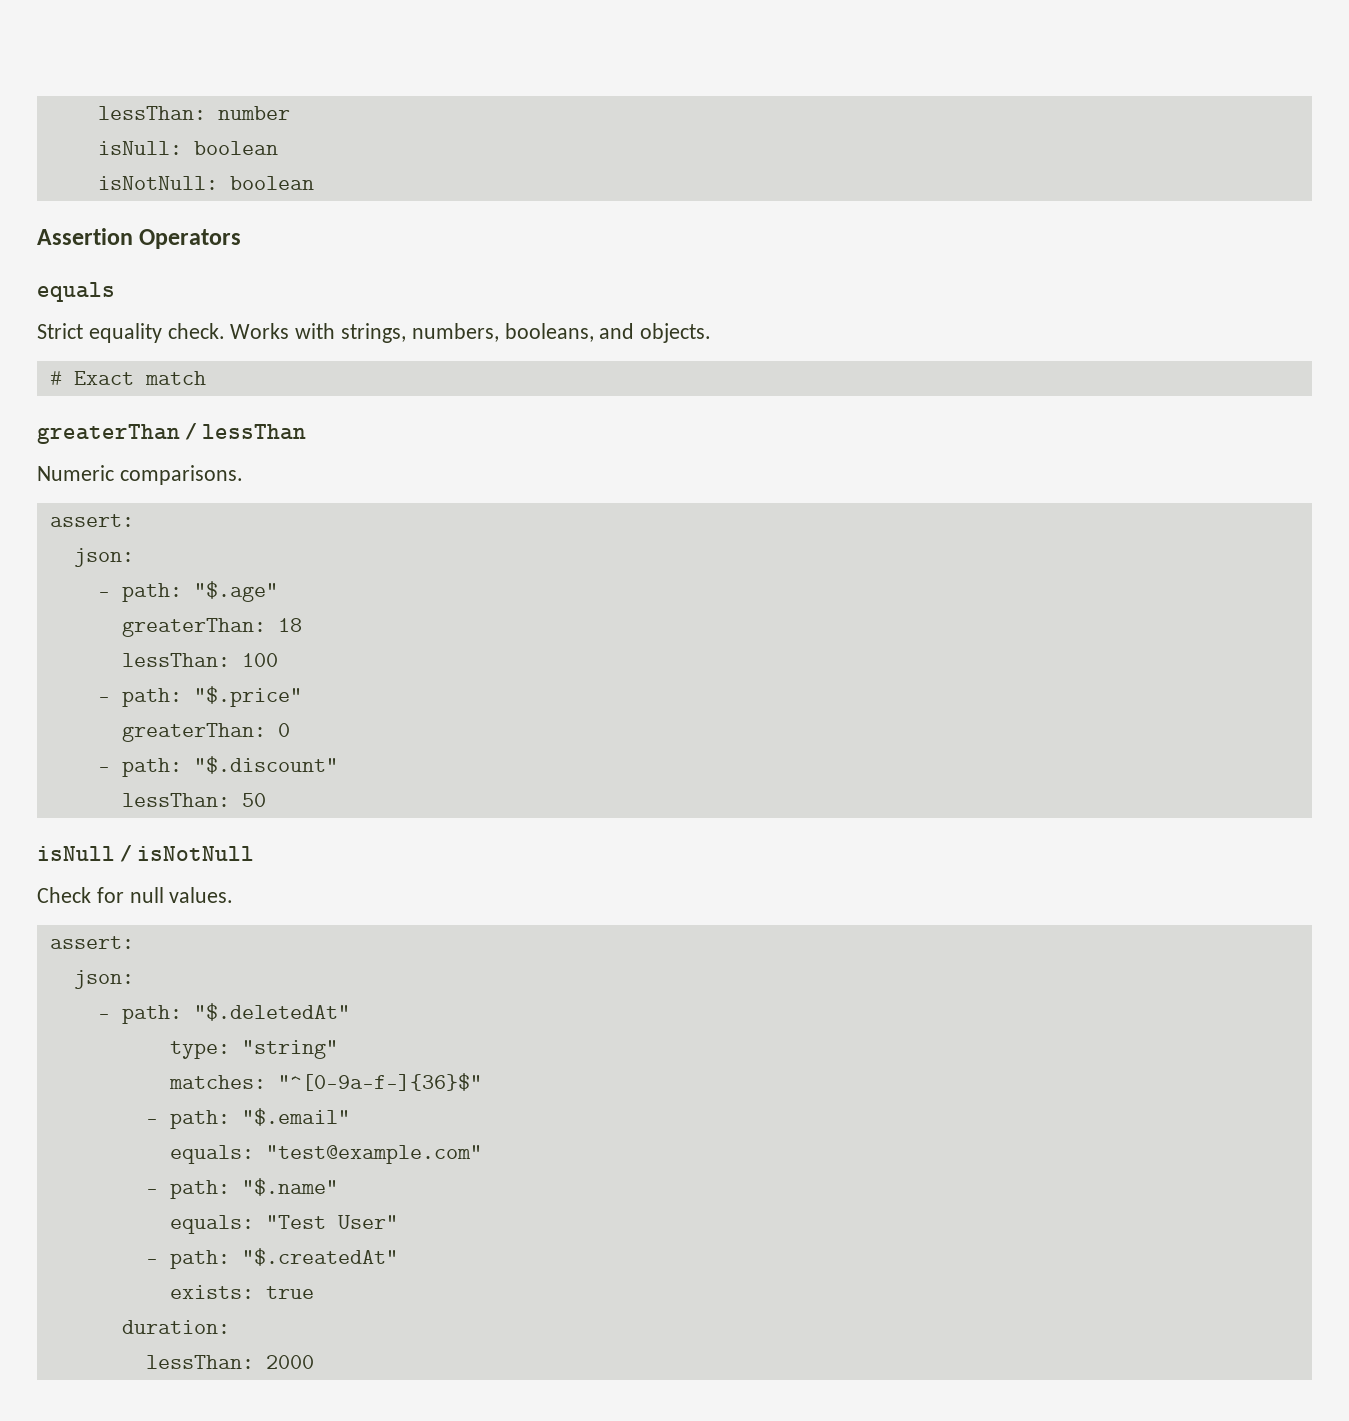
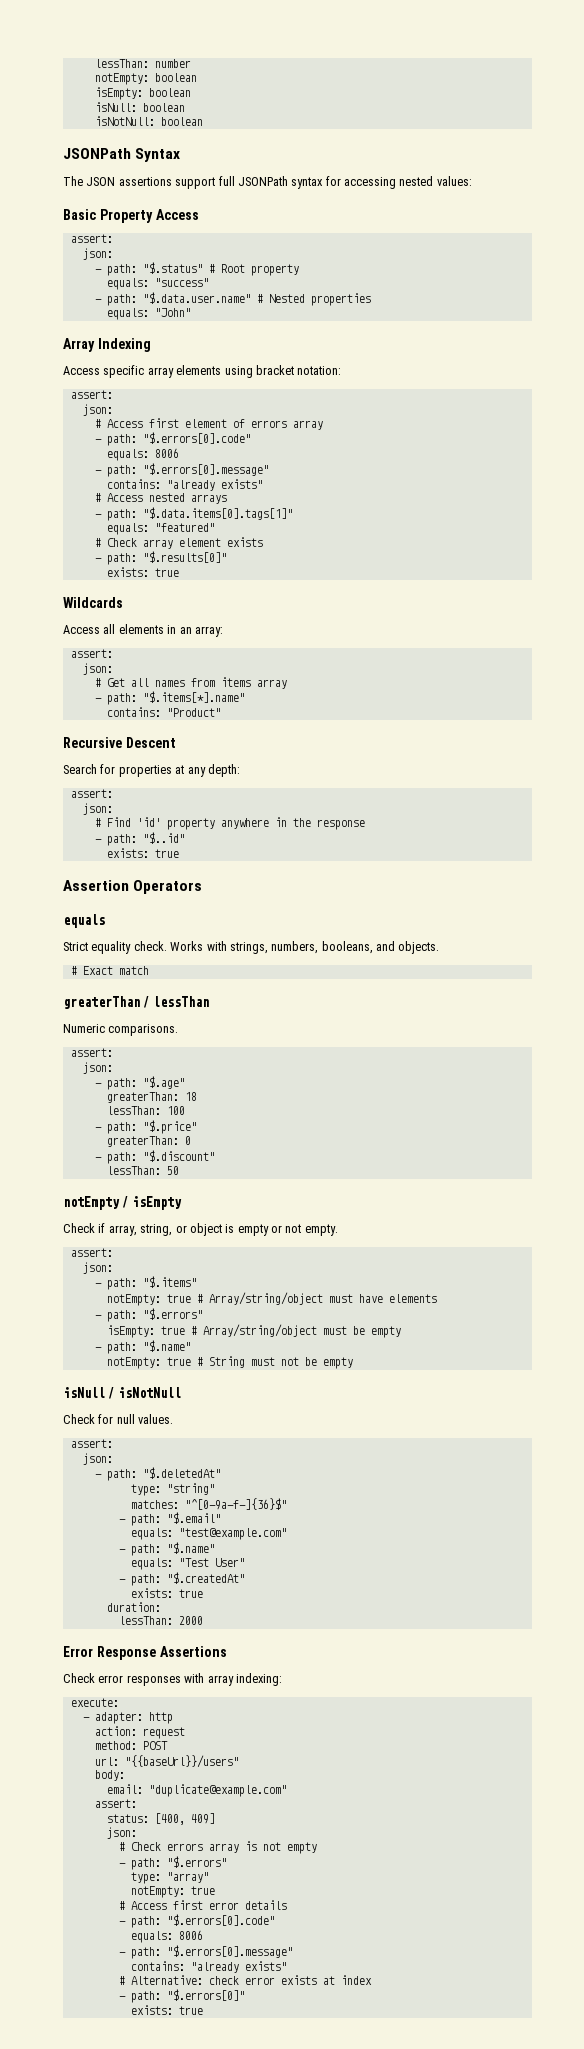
(290, 113) none -> [94,73,197,85] [94,87,191,100] // notEmpty: boolean // isEmpty: boolean
(314, 183) none -> [63,148,181,162] [63,176,472,189] [63,209,199,223] [70,234,113,243] [82,248,113,260] [94,262,299,276] [106,278,209,290] [94,292,371,306] [106,308,191,320] [63,338,151,352] [63,365,342,378] [70,390,113,399] [82,404,113,416] [94,418,323,430] [94,432,251,446] [106,448,179,461] [94,463,269,477] [106,479,263,491] [94,493,227,504] [94,507,293,521] [106,523,215,535] [94,537,263,549] [94,551,227,565] [106,567,179,577] [63,597,123,608] [63,624,223,637] [70,649,113,658] [82,663,113,675] [94,677,287,689] [94,691,245,705] [106,707,221,717] [63,737,176,748] [63,764,240,777] [70,789,113,798] [82,803,113,815] [94,817,365,830] [94,832,185,846] [106,848,179,858] // JSONPath Syntax // The JSON assertions support full JSONPath syntax for accessing nested values: // Basic Property Access // assert: // json: // - path: "$.status" # Root property // equals: "success" // - path: "$.data.user.name" # Nested properties // equals: "John" // Array Indexing // Access specific array elements using bracket notation: // assert: // json: // # Access first element of errors array // - path: "$.errors[0].code" // equals: 8006 // - path: "$.errors[0].message" // contains: "already exists" // # Access nested arrays // - path: "$.data.items[0].tags[1]" // equals: "featured" // # Check array element exists // - path: "$.results[0]" // exists: true // Wildcards // Access all elements in an array: // assert: // json: // # Get all names from items array // - path: "$.items[*].name" // contains: "Product" // Recursive Descent // Search for properties at any depth: // assert: // json: // # Find 'id' property anywhere in the response // - path: "$..id" // exists: true
(266, 800) none -> [63,1196,182,1210] [63,1223,338,1236] [70,1248,113,1257] [82,1262,113,1274] [94,1276,197,1290] [106,1292,437,1306] [94,1308,203,1322] [106,1324,401,1338] [94,1340,191,1354] [106,1356,353,1369] // notEmpty / isEmpty // Check if array, string, or object is empty or not empty. // assert: // json: // - path: "$.items" // notEmpty: true # Array/string/object must have elements // - path: "$.errors" // isEmpty: true # Array/string/object must be empty // - path: "$.name" // notEmpty: true # String must not be empty
(314, 1362) none -> [63,1646,227,1660] [63,1673,282,1686] [70,1698,119,1707] [82,1712,173,1724] [94,1726,185,1739] [94,1741,168,1750] [94,1755,239,1768] [94,1770,125,1781] [106,1784,287,1797] [94,1799,137,1808] [106,1813,215,1825] [106,1827,137,1839] [118,1841,317,1854] [118,1856,227,1870] [130,1872,209,1884] [130,1886,215,1898] [118,1900,287,1910] [118,1914,275,1928] [130,1930,203,1943] [118,1945,293,1959] [130,1961,287,1973] [118,1975,372,1985] [118,1989,245,2003] [130,2005,203,2015] // Error Response Assertions // Check error responses with array indexing: // execute: // - adapter: http // action: request // method: POST // url: "{{baseUrl}}/users" // body: // email: "duplicate@example.com" // assert: // status: [400, 409] // json: // # Check errors array is not empty // - path: "$.errors" // type: "array" // notEmpty: true // # Access first error details // - path: "$.errors[0].code" // equals: 8006 // - path: "$.errors[0].message" // contains: "already exists" // # Alternative: check error exists at index // - path: "$.errors[0]" // exists: true

